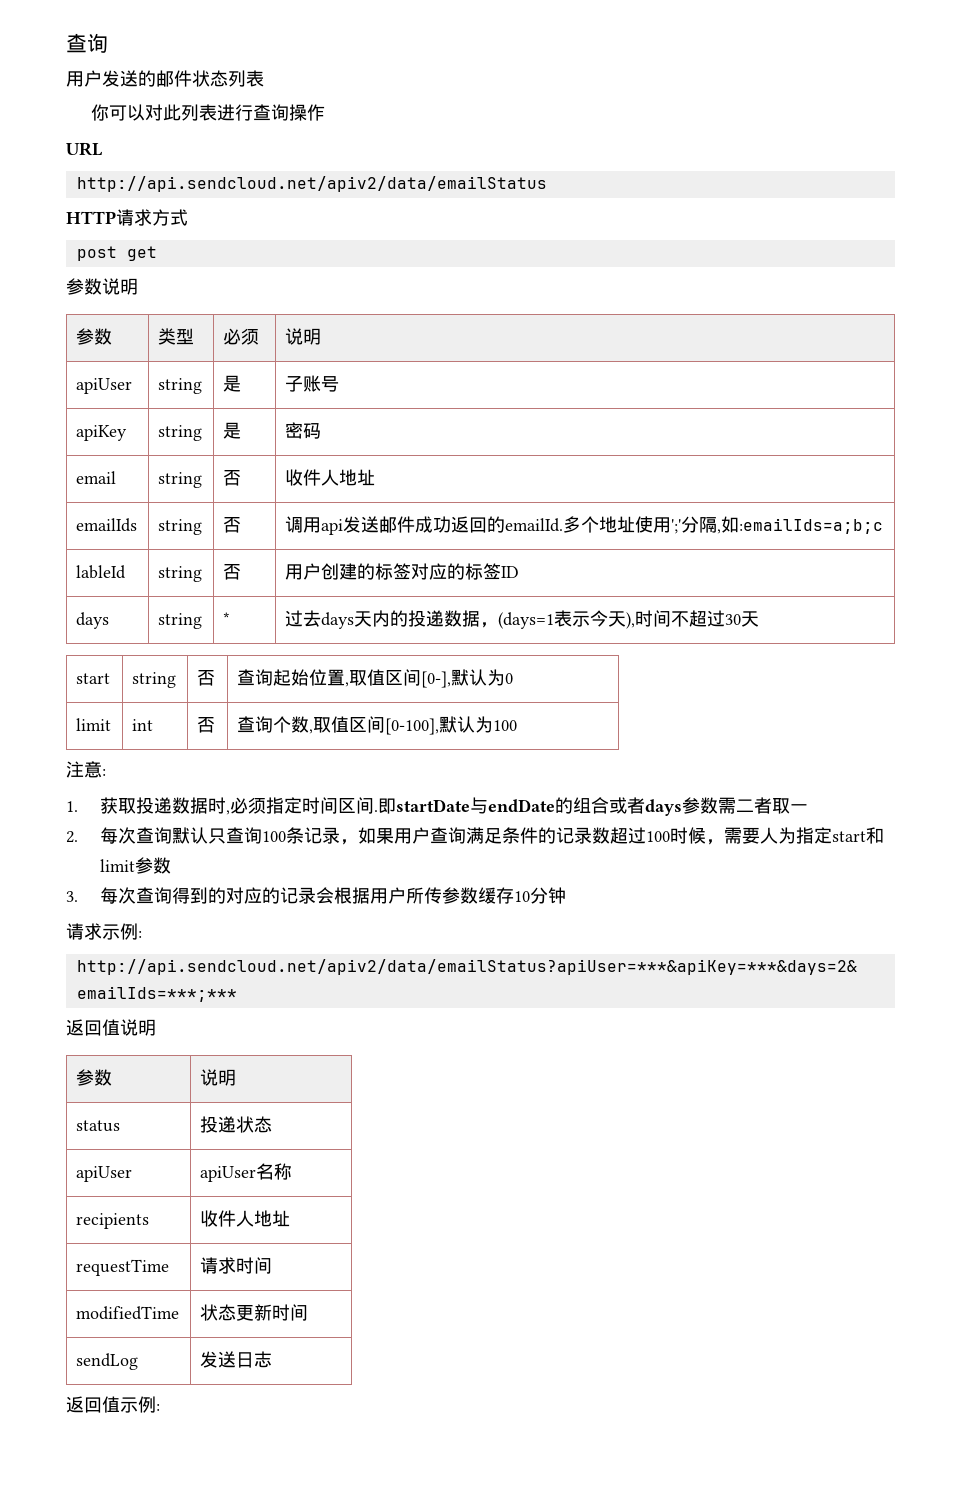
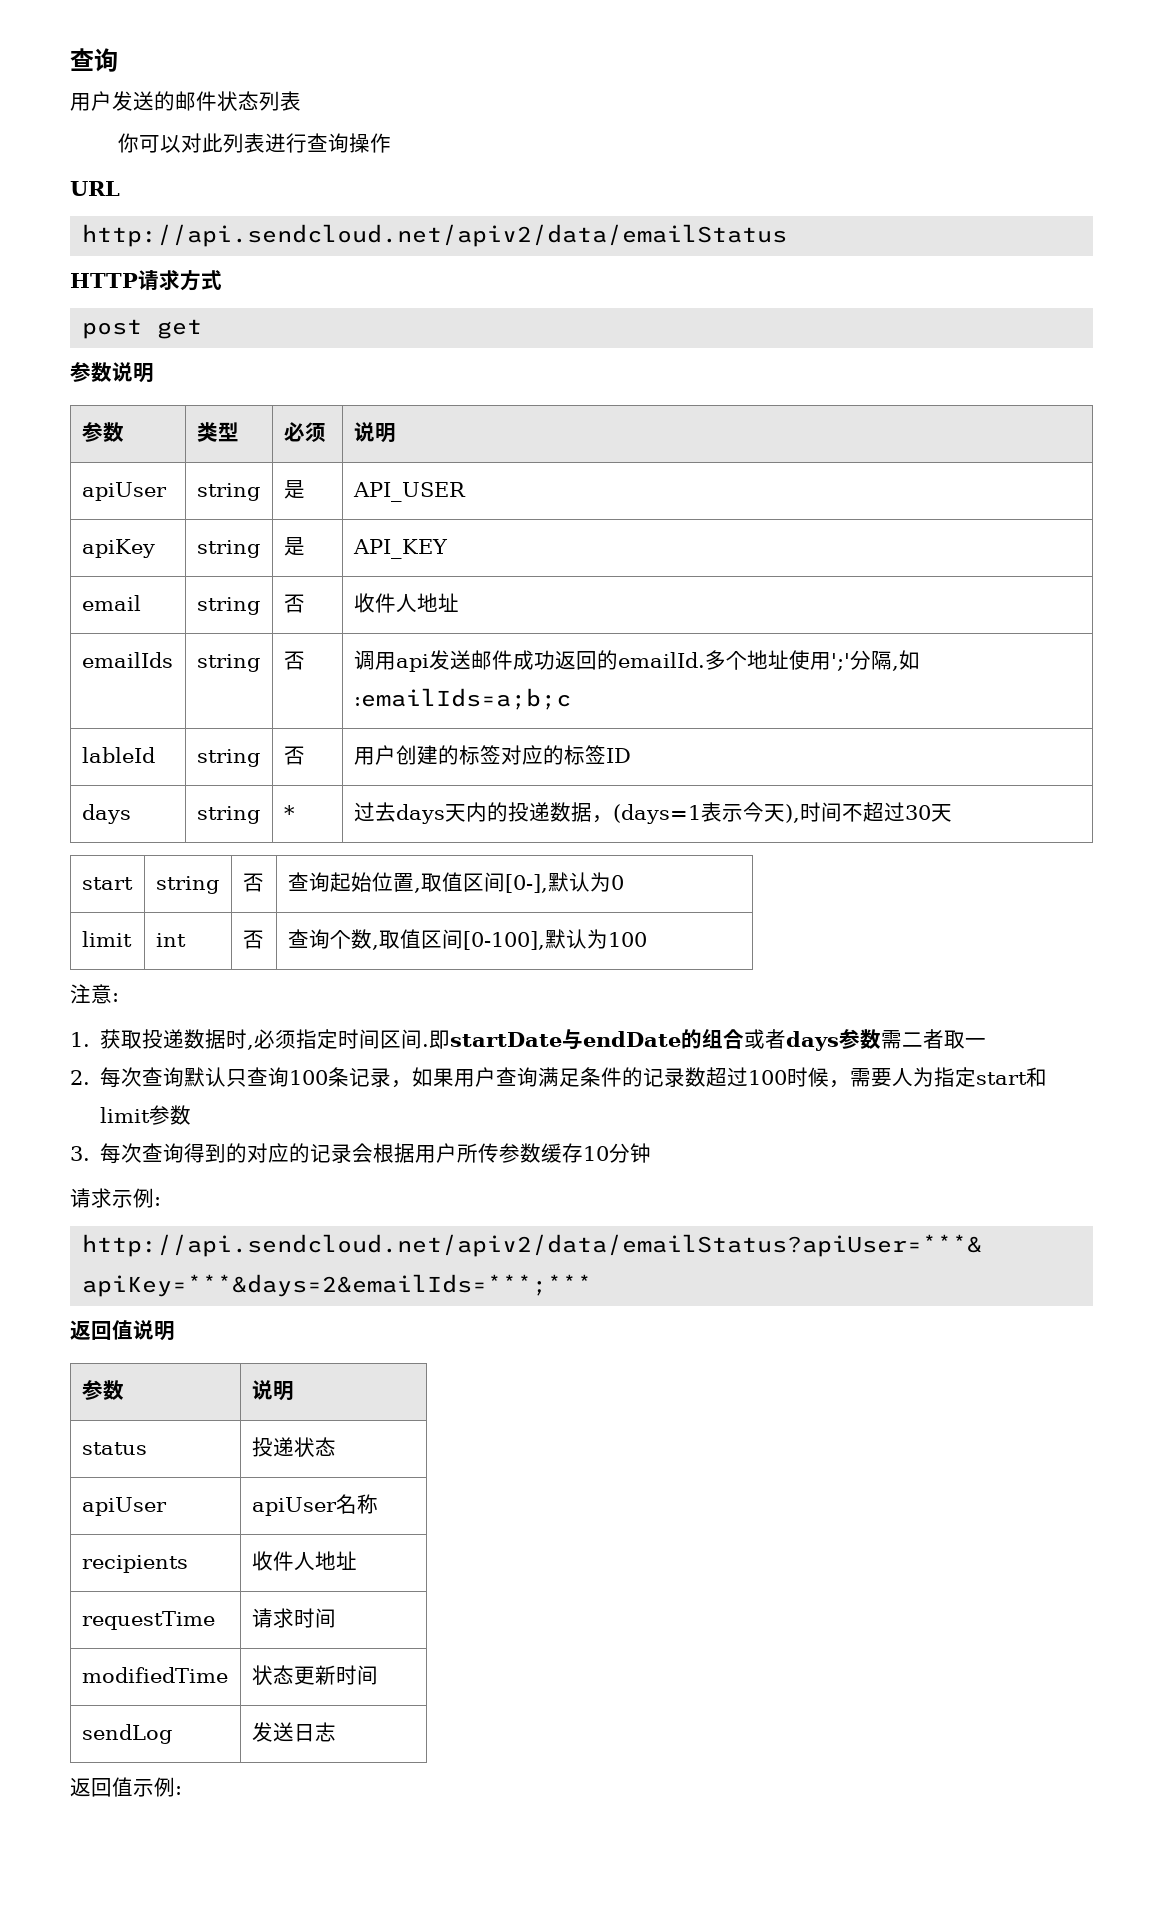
[285,375,340,392] 子账号 -> [352,482,466,502] API_USER
[285,422,322,439] 密码 -> [352,539,448,559] API_KEY

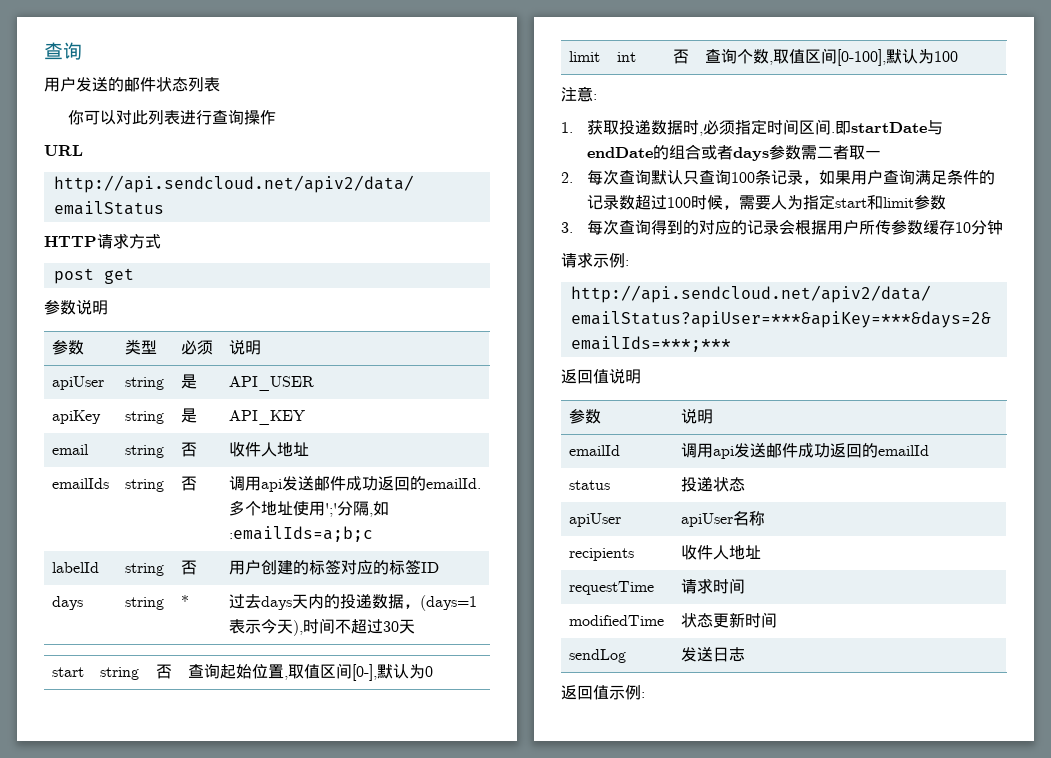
[81,747,155,763] lableId -> [51,562,99,573] labelId
(294, 1391) none -> [568,445,620,456] [680,442,929,459] // emailId | 调用api发送邮件成功返回的emailId

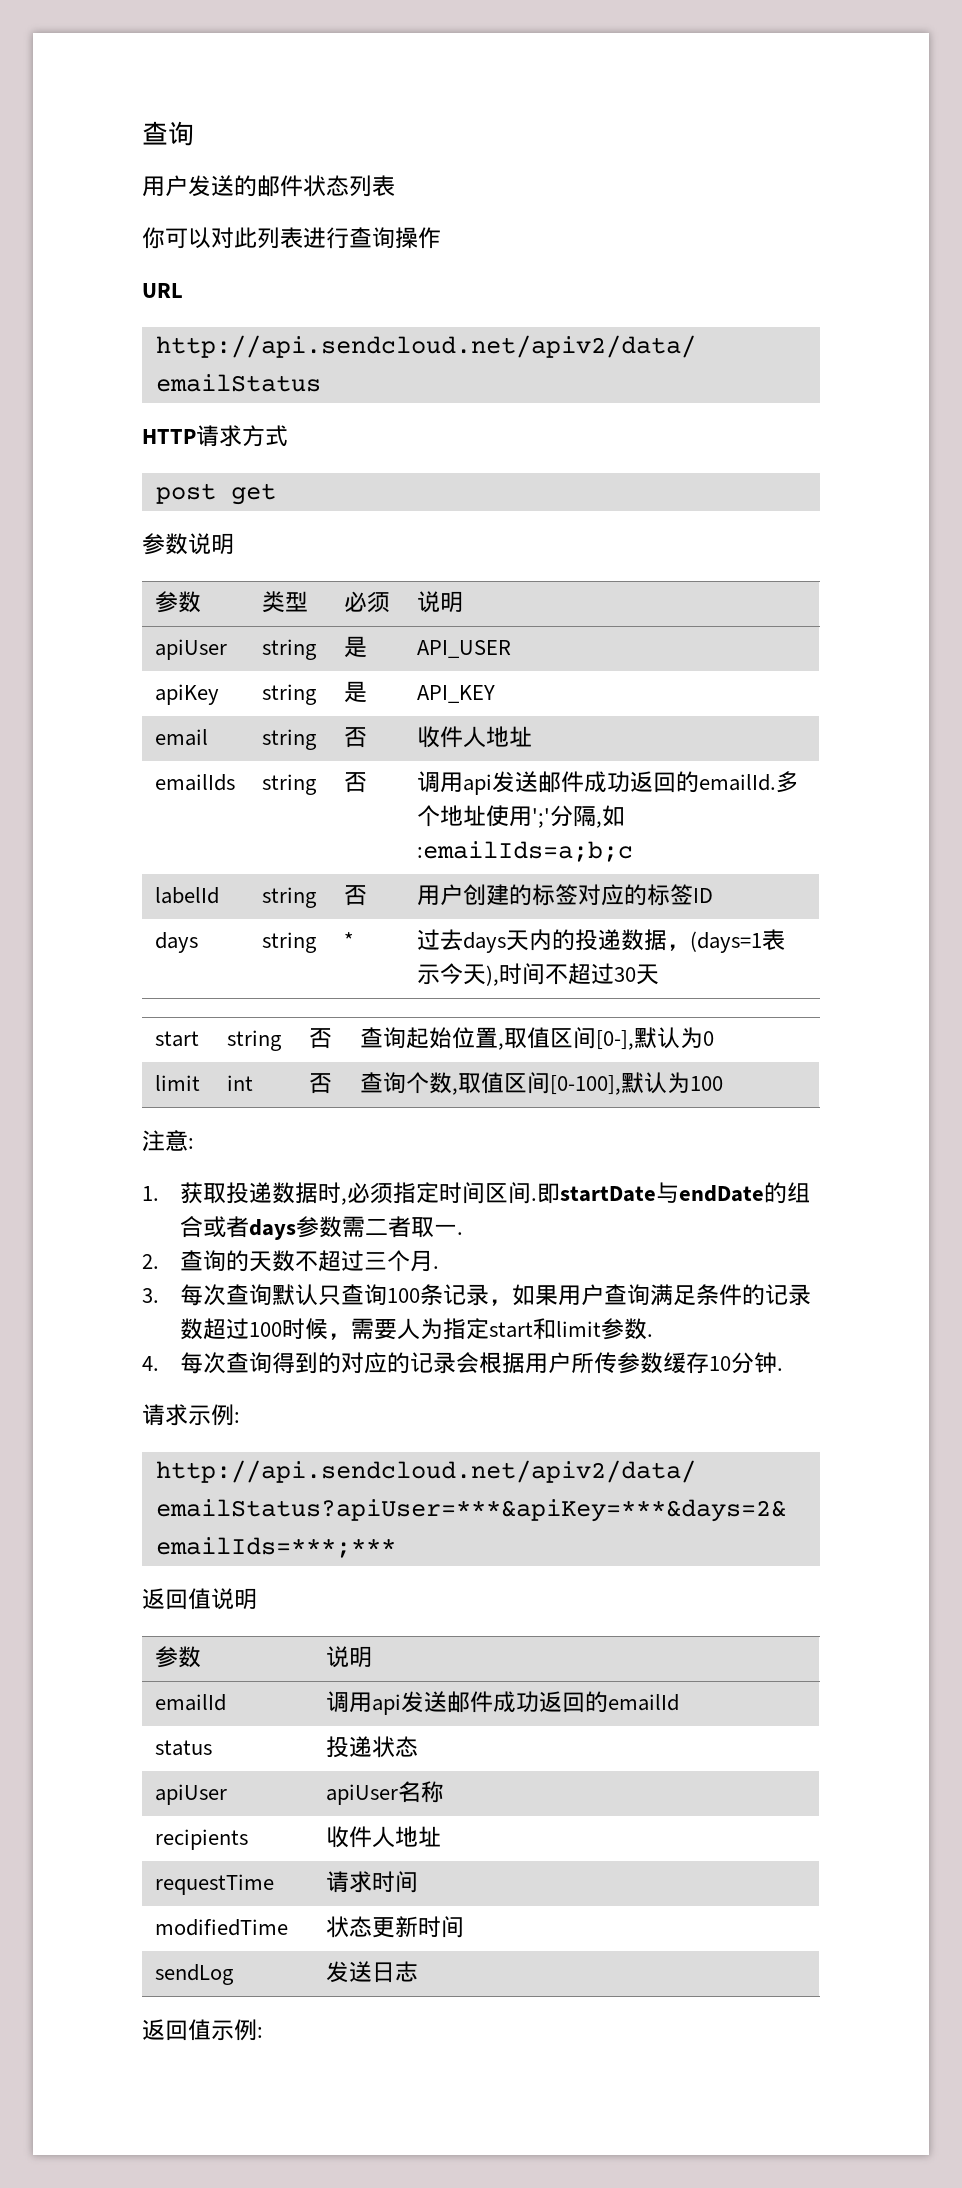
[561,172,573,183] // 2. -> [457,1232,464,1235] [142,1250,440,1272] [142,1288,159,1303] . // 2.查询的天数不超过三个月. // 3.
[561,222,573,233] // 3. -> [647,1334,654,1337] [142,1356,159,1371] . // 4.
(1003, 227) none -> [777,1368,784,1371] .

